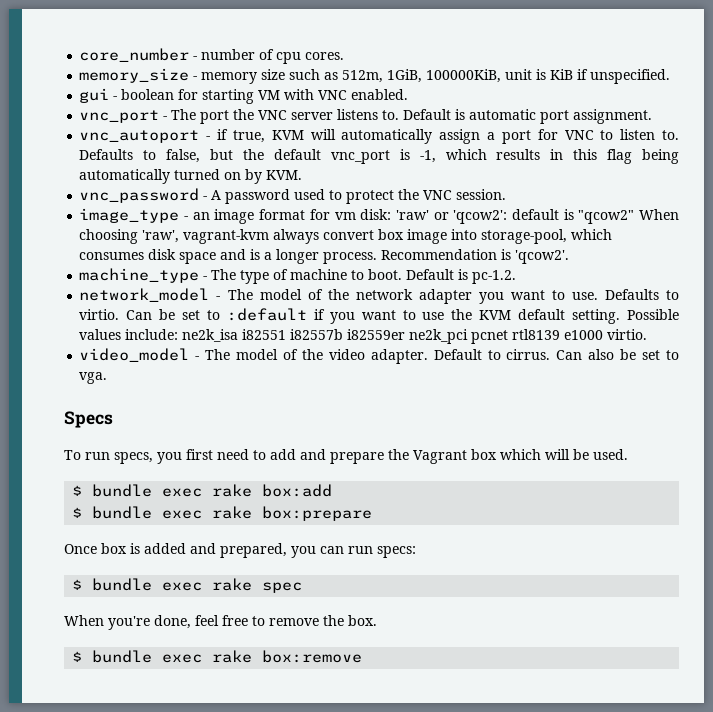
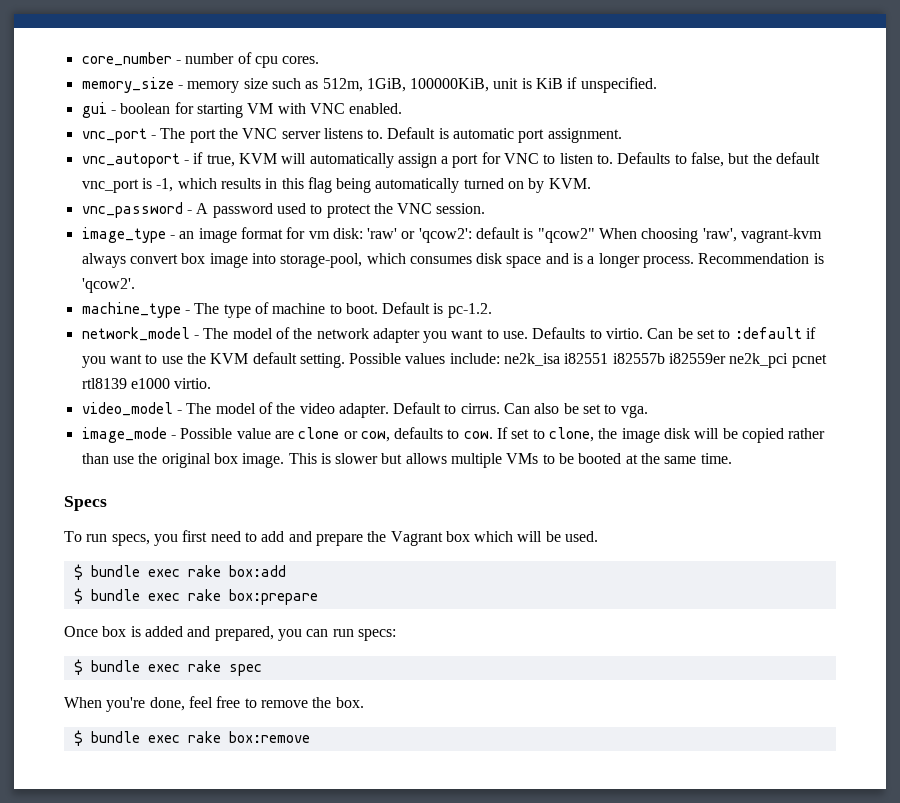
(108, 378) none -> [81,427,826,443] [81,453,732,468] // image_mode - Possible value are clone or cow, defaults to cow. If set to clone, the image disk will be copied rather than use the original box image. This is slower but allows multiple VMs to be booted at the same time.

